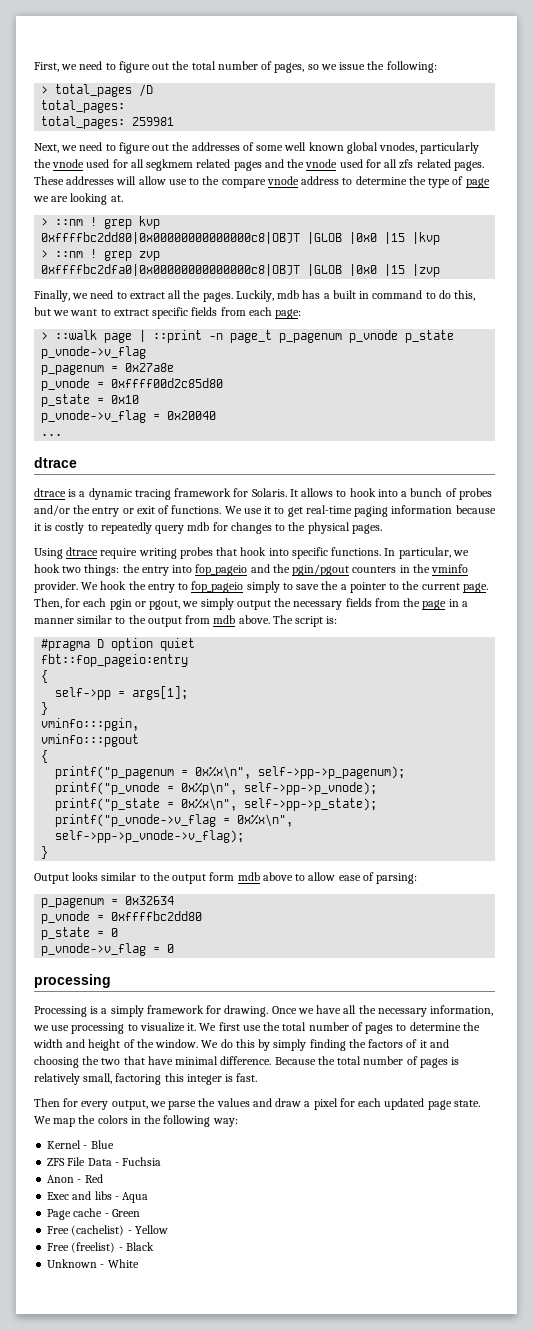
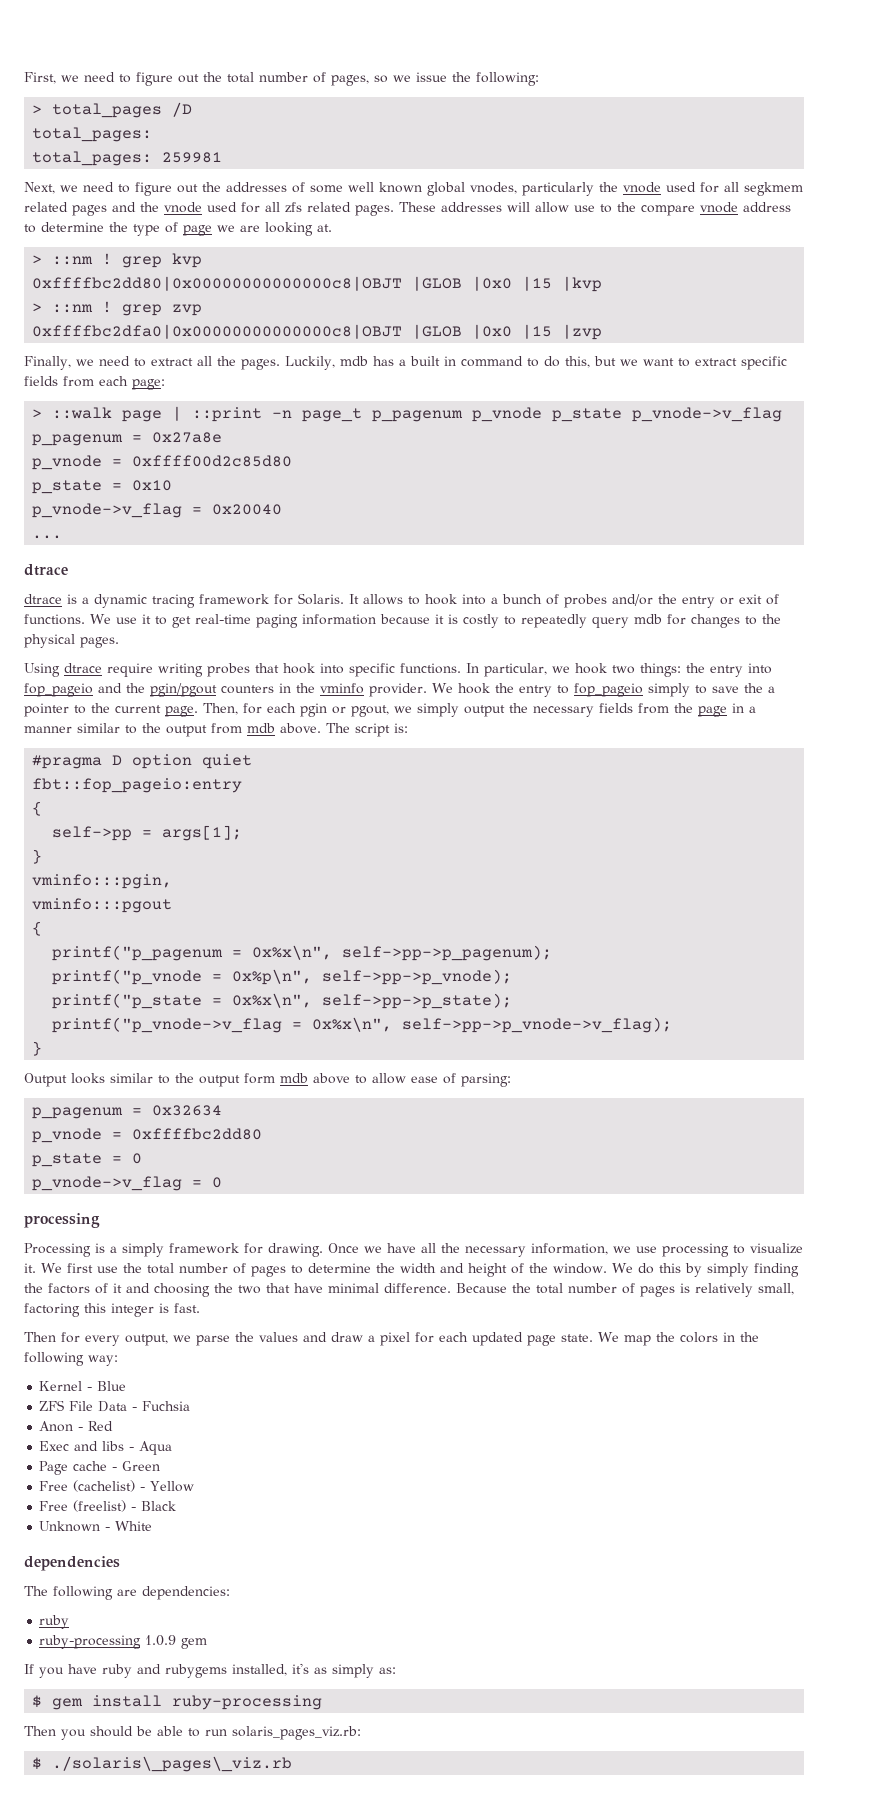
(139, 1263) none -> [24,1556,120,1571] [24,1586,230,1600] [39,1615,70,1629] [39,1635,208,1649] [24,1663,396,1678] [32,1695,323,1710] [24,1726,361,1740] [32,1756,293,1772] // dependencies // The following are dependencies: // ruby // ruby-processing 1.0.9 gem // If you have ruby and rubygems installed, it's as simply as: // $ gem install ruby-processing // Then you should be able to run solaris_pages_viz.rb: // $ ./solaris\_pages\_viz.rb

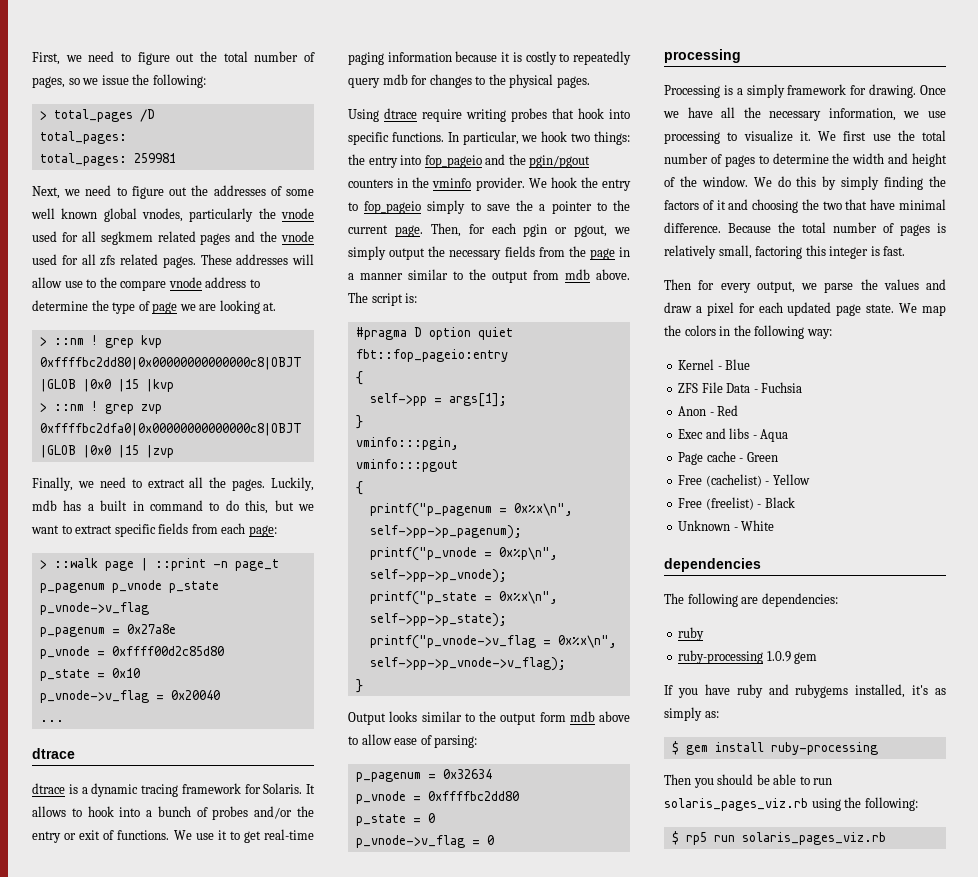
[232,1726,361,1740] [32,1756,293,1772] solaris_pages_viz.rb: // $ ./solaris\_pages\_viz.rb -> [664,797,918,811] [671,831,886,845] solaris_pages_viz.rb using the following: // $ rp5 run solaris_pages_viz.rb

